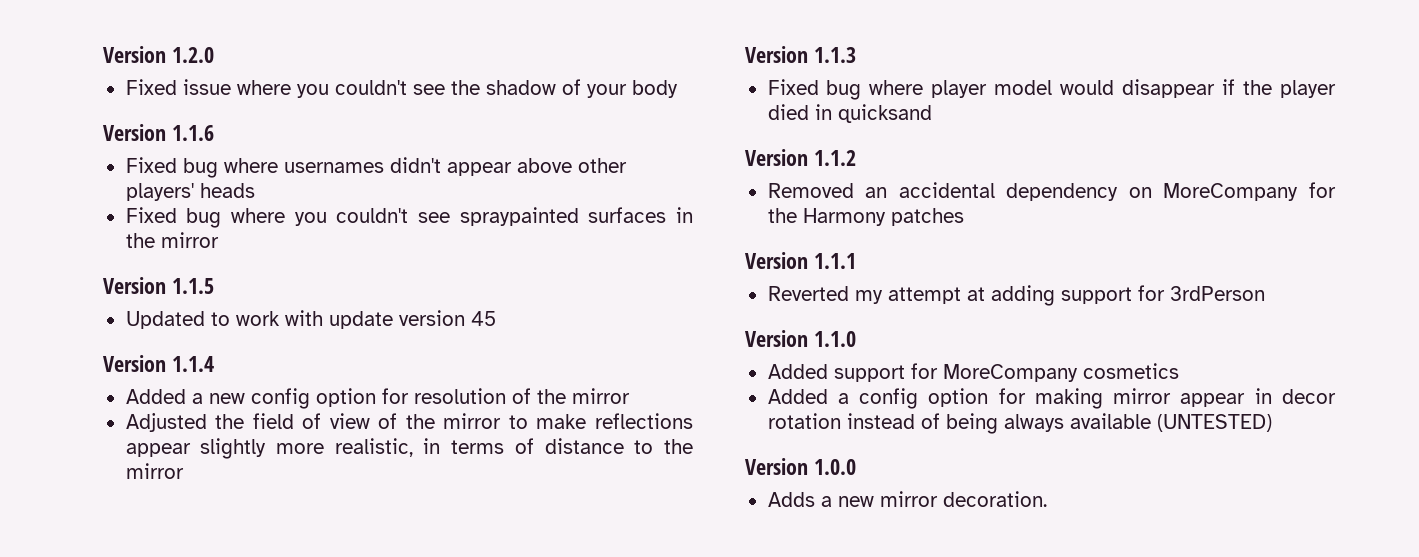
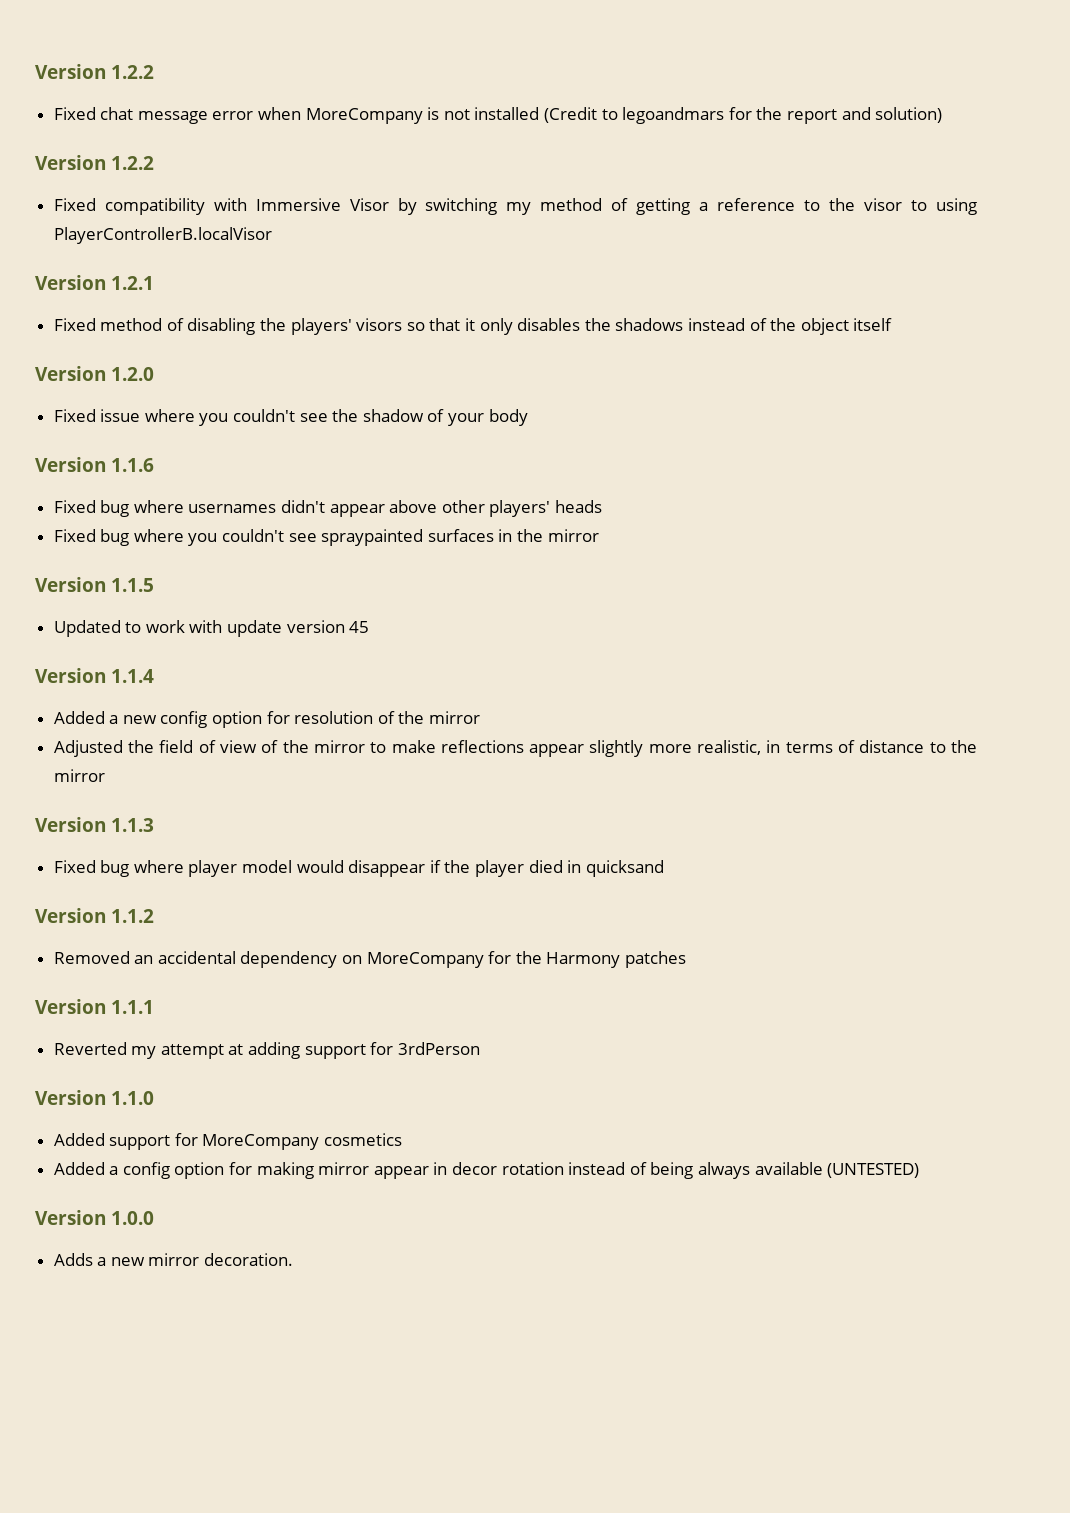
[103,46,166,63] Version -> [35,64,154,79] [53,107,943,124] [35,155,154,170] [53,198,978,215] [53,227,272,244] [35,275,154,290] [53,318,893,335] [35,366,106,381] Version 1.2.2 // Fixed chat message error when MoreCompany is not installed (Credit to legoandmars for the report and solution) // Version 1.2.2 // Fixed compatibility with Immersive Visor by switching my method of getting a reference to the visor to using PlayerControllerB.localVisor // Version 1.2.1 // Fixed method of disabling the players' visors so that it only disables the shadows instead of the object itself // Version

